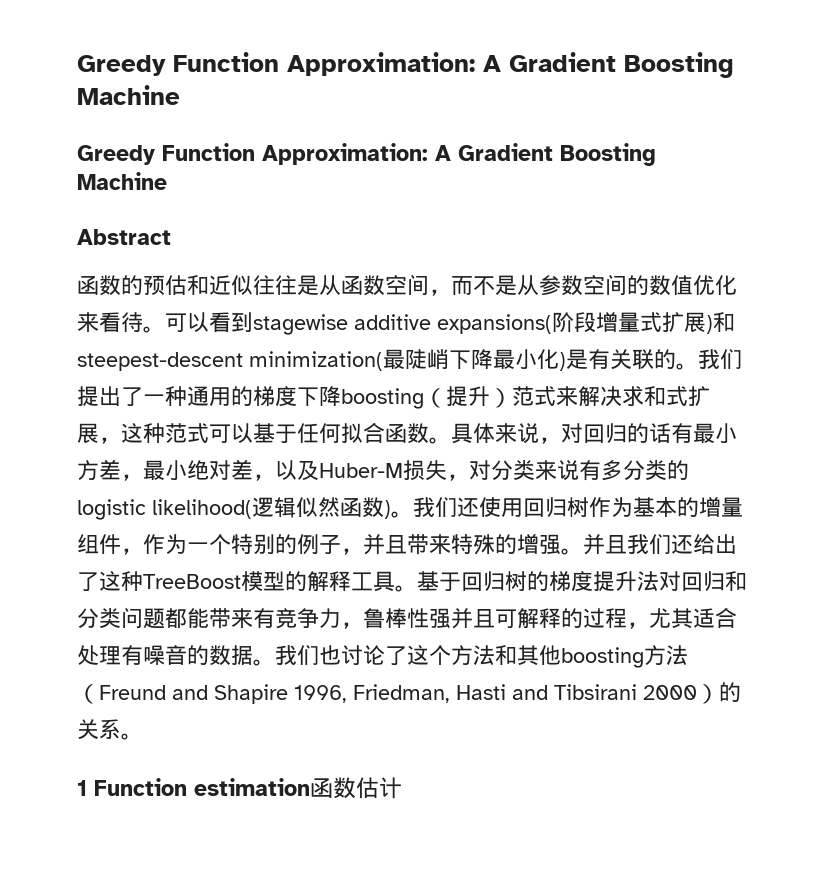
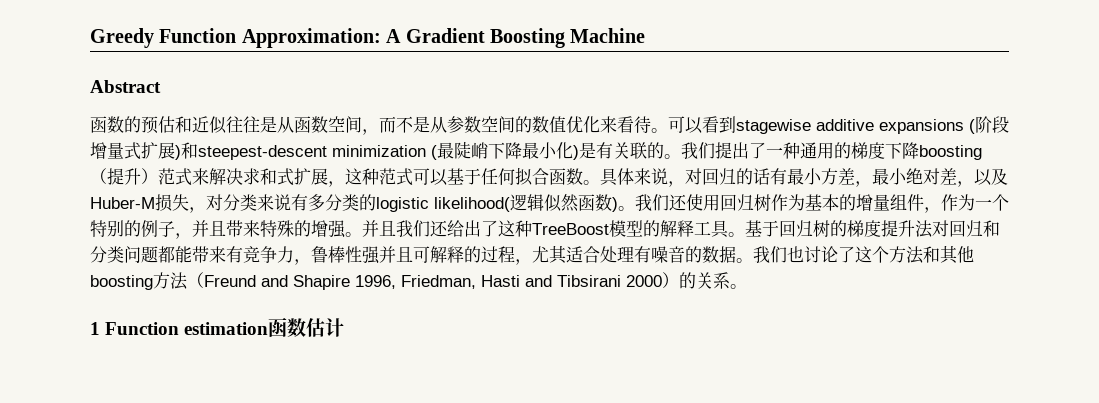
[77,52,734,78] [77,85,180,105] [77,143,656,166] [77,172,167,190] Greedy Function Approximation: A Gradient Boosting Machine // Greedy Function Approximation: A Gradient Boosting Machine -> [90,28,646,48] Greedy Function Approximation: A Gradient Boosting Machine
[437,314,552,334] expansions( -> [879,119,975,134] expansions (
[249,351,383,371] minimization( -> [332,145,437,160] minimization (

